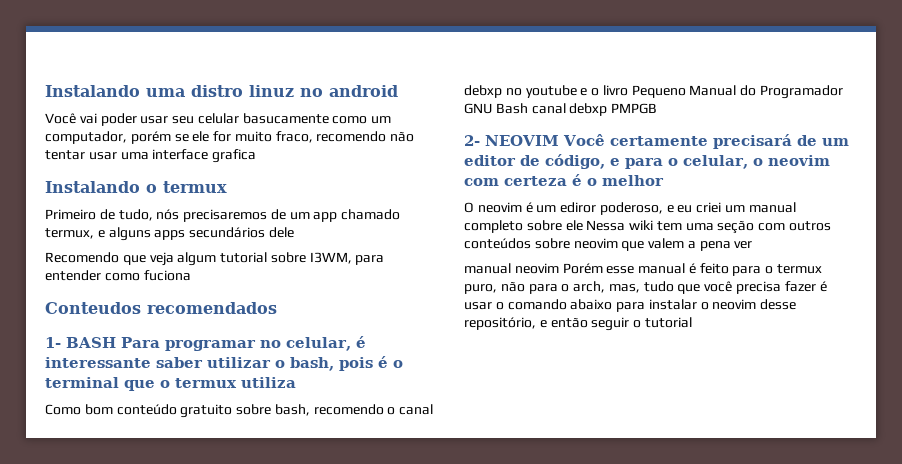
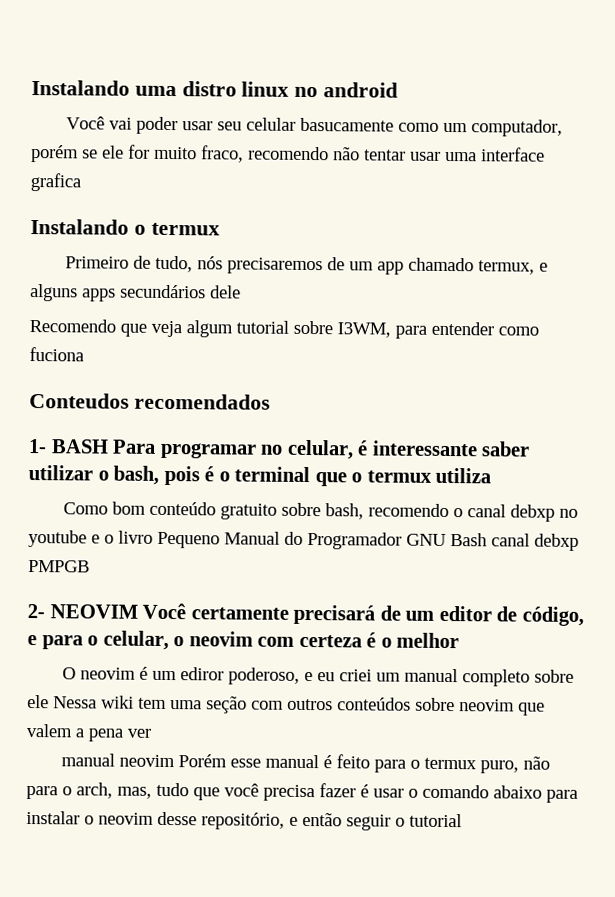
[249,85,294,97] linuz -> [241,81,290,97] linux

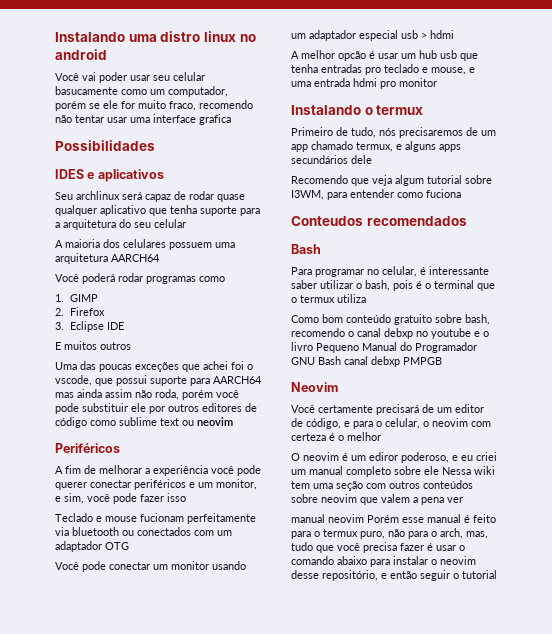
(81, 182) none -> [55,140,155,151] [55,169,164,182] [55,191,245,202] [55,205,260,216] [55,219,186,230] [55,239,235,250] [55,253,160,264] [55,273,225,284] [55,294,98,302] [55,307,105,316] [55,321,124,332] [55,341,131,350] [55,361,253,372] [55,375,262,386] [55,389,239,400] [55,403,257,414] [55,417,233,428] [55,443,120,453] [55,465,261,476] [55,479,257,490] [55,493,186,504] [55,513,256,524] [55,527,232,536] [55,541,129,552] [55,561,246,572] [291,30,454,41] [291,50,478,61] [291,64,475,75] [291,78,437,89] // Possibilidades // IDES e aplicativos // Seu archlinux será capaz de rodar quase qualquer aplicativo que tenha suporte para a arquitetura do seu celular // A maioria dos celulares possuem uma arquitetura AARCH64 // Você poderá rodar programas como // 1. GIMP // 2. Firefox // 3. Eclipse IDE // E muitos outros // Uma das poucas exceções que achei foi o vscode, que possui suporte para AARCH64 mas ainda assim não roda, porém você pode substituir ele por outros editores de código como sublime text ou neovim // Periféricos // A fim de melhorar a experiência você pode querer conectar periféricos e um monitor, e sim, você pode fazer isso // Teclado e mouse fucionam perfeitamente via bluetooth ou conectados com um adaptador OTG // Você pode conectar um monitor usando um adaptador especial usb > hdmi // A melhor opcão é usar um hub usb que tenha entradas pro teclado e mouse, e uma entrada hdmi pro monitor
[28,439,109,454] 1- BASH -> [291,244,321,254] Bash //
[27,604,138,619] 2- NEOVIM -> [291,382,338,392] Neovim //

